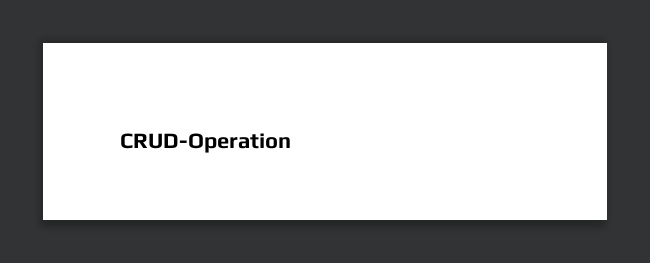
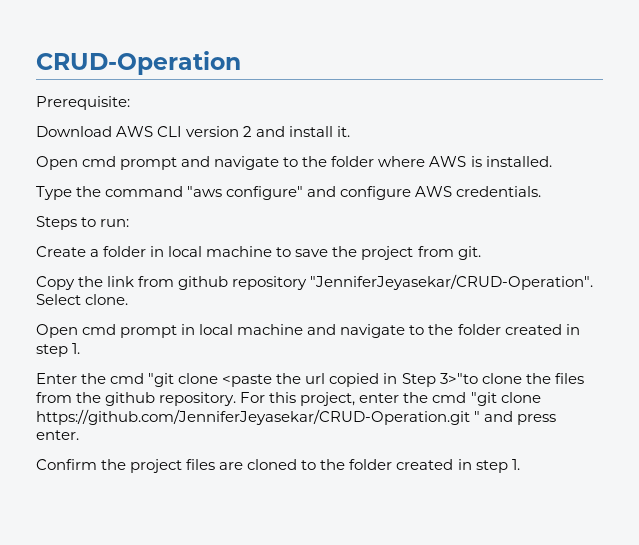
(291, 143) none -> [36,96,130,110] [36,126,351,137] [36,156,552,170] [36,186,542,200] [36,216,130,230] [36,246,481,260] [36,274,594,290] [36,294,129,305] [36,324,580,338] [36,343,81,357] [36,373,584,387] [36,392,541,406] [36,409,557,425] [36,430,79,440] [36,459,520,473] // Prerequisite: // Download AWS CLI version 2 and install it. // Open cmd prompt and navigate to the folder where AWS is installed. // Type the command "aws configure" and configure AWS credentials. // Steps to run: // Create a folder in local machine to save the project from git. // Copy the link from github repository "JenniferJeyasekar/CRUD-Operation". Select clone. // Open cmd prompt in local machine and navigate to the folder created in step 1. // Enter the cmd "git clone <paste the url copied in Step 3>"to clone the files from the github repository. For this project, enter the cmd "git clone https://github.com/JenniferJeyasekar/CRUD-Operation.git " and press enter. // Confirm the project files are cloned to the folder created in step 1.

